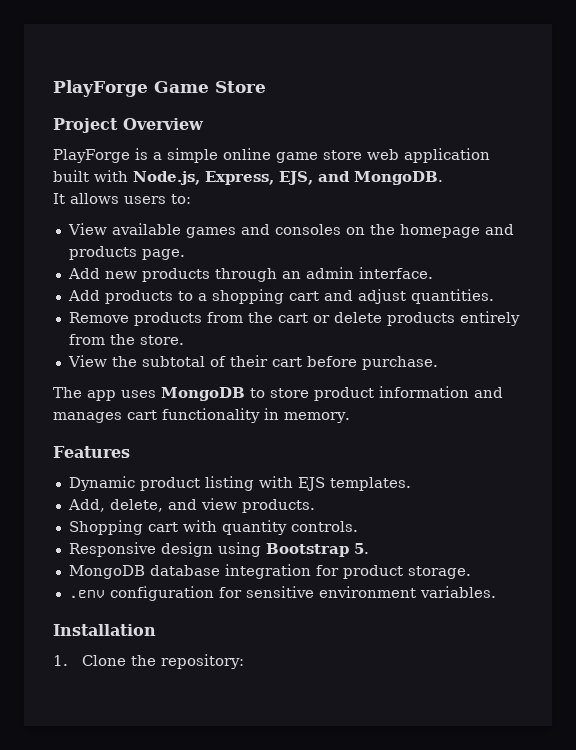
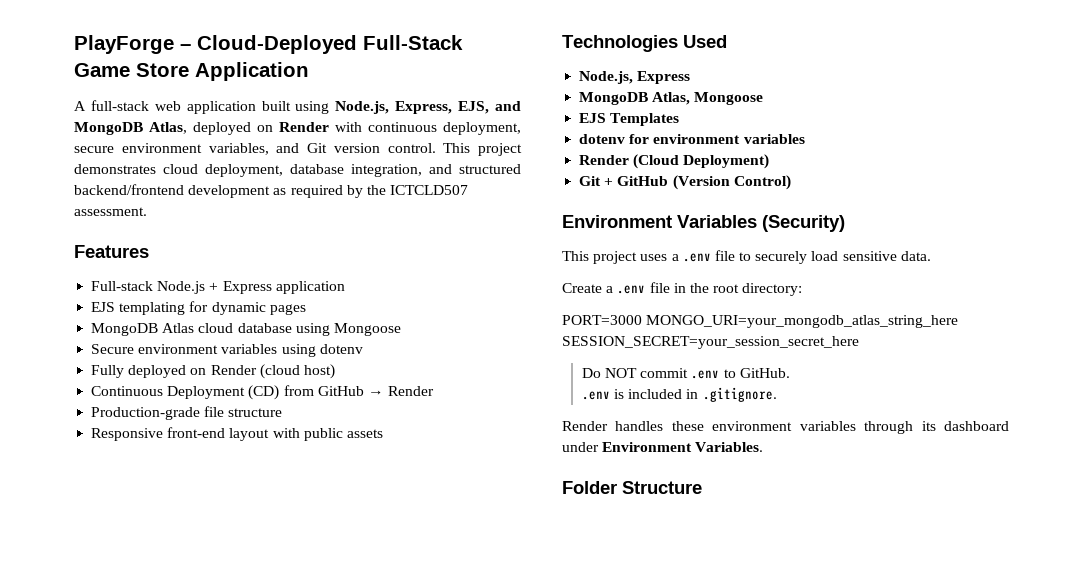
[53,80,148,97] PlayForge -> [74,35,463,54] PlayForge – Cloud-Deployed Full-Stack
[53,118,204,133] [53,148,362,163] // Project Overview // PlayForge is a simple online game store -> [195,62,309,81] [74,100,149,111] Application // A full-stack
[94,170,128,182] with -> [295,101,330,114] using
[354,171,443,185] [53,193,191,204] [67,223,514,238] [68,246,185,260] [67,267,433,282] [67,289,494,304] [68,311,520,326] [68,334,184,345] [67,355,438,370] [53,386,503,401] [53,408,350,423] [53,446,130,458] [68,476,411,491] [67,498,315,513] [68,520,358,535] [68,542,369,557] [68,564,471,579] [68,586,496,601] [53,624,156,636] [53,654,244,669] MongoDB. // It allows users to: // View available games and consoles on the homepage and products page. // Add new products through an admin interface. // Add products to a shopping cart and adjust quantities. // Remove products from the cart or delete products entirely from the store. // View the subtotal of their cart before purchase. // The app uses MongoDB to store product information and manages cart functionality in memory. // Features // Dynamic product listing with EJS templates. // Add, delete, and view products. // Shopping cart with quantity controls. // Responsive design using Bootstrap 5. // MongoDB database integration for product storage. // .env configuration for sensitive environment variables. // Installation // 1. Clone the repository: -> [74,122,521,135] [74,143,522,156] [74,164,521,177] [74,184,469,198] [74,207,147,216] [74,245,149,258] [91,281,345,294] [91,301,306,315] [91,323,401,336] [91,344,363,357] [91,364,335,379] [91,385,435,400] [91,406,283,420] [91,427,383,441] [562,35,727,52] [579,71,691,84] [579,92,764,105] [579,113,680,126] [579,134,805,144] [579,154,770,169] [579,175,791,190] [562,215,845,232] [562,250,931,264] [562,282,803,296] [562,315,959,328] [562,336,859,349] [581,368,790,379] [581,387,777,402] [562,421,1009,434] [562,442,764,452] [562,481,702,494] MongoDB Atlas, deployed on Render with continuous deployment, secure environment variables, and Git version control. This project demonstrates cloud deployment, database integration, and structured backend/frontend development as required by the ICTCLD507 assessment. // Features // Full-stack Node.js + Express application // EJS templating for dynamic pages // MongoDB Atlas cloud database using Mongoose // Secure environment variables using dotenv // Fully deployed on Render (cloud host) // Continuous Deployment (CD) from GitHub → Render // Production-grade file structure // Responsive front-end layout with public assets // Technologies Used // Node.js, Express // MongoDB Atlas, Mongoose // EJS Templates // dotenv for environment variables // Render (Cloud Deployment) // Git + GitHub (Version Control) // Environment Variables (Security) // This project uses a .env file to securely load sensitive data. // Create a .env file in the root directory: // PORT=3000 MONGO_URI=your_mongodb_atlas_string_here SESSION_SECRET=your_session_secret_here // Do NOT commit .env to GitHub. // .env is included in .gitignore. // Render handles these environment variables through its dashboard under Environment Variables. // Folder Structure

